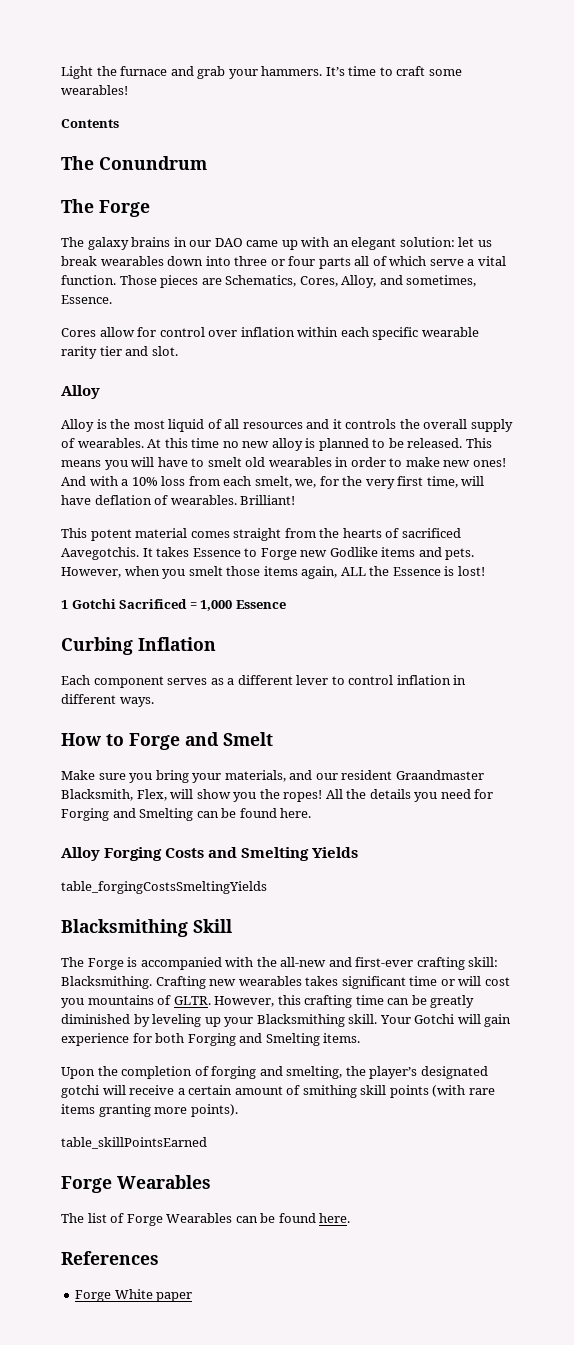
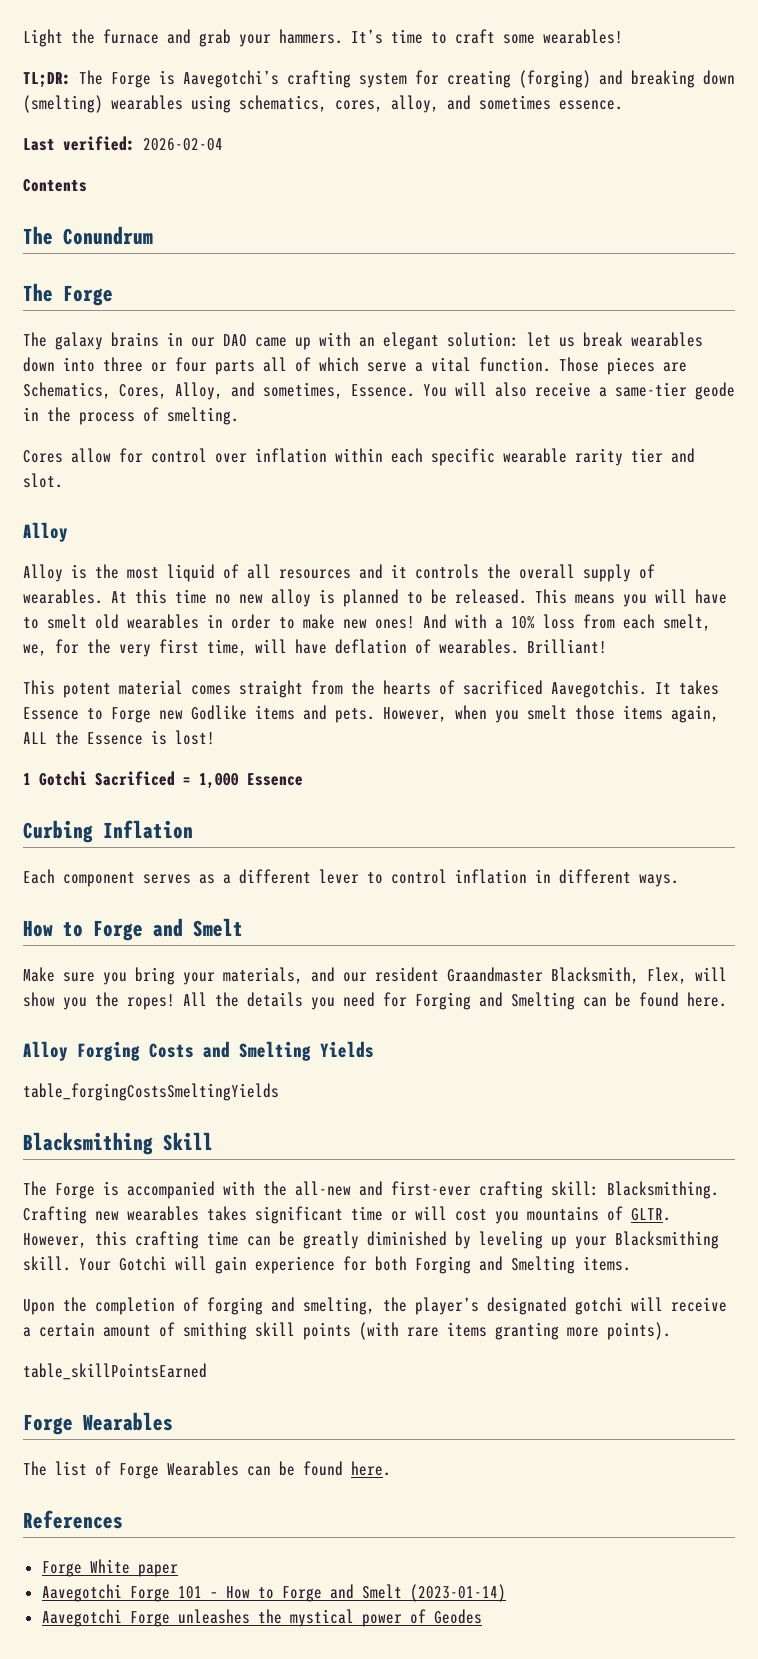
(128, 90) none -> [23,70,735,88] [23,95,623,113] [23,136,223,151] // TL;DR: The Forge is Aavegotchi’s crafting system for creating (forging) and breaking down (smelting) wearables using schematics, cores, alloy, and sometimes essence. // Last verified: 2026-02-04
(112, 299) none -> [423,382,735,400] [23,407,239,425] You will also receive a same-tier geode in the process of smelting.
(193, 1297) none -> [41,1584,506,1602] [41,1609,482,1627] // Aavegotchi Forge 101 – How to Forge and Smelt (2023-01-14) // Aavegotchi Forge unleashes the mystical power of Geodes

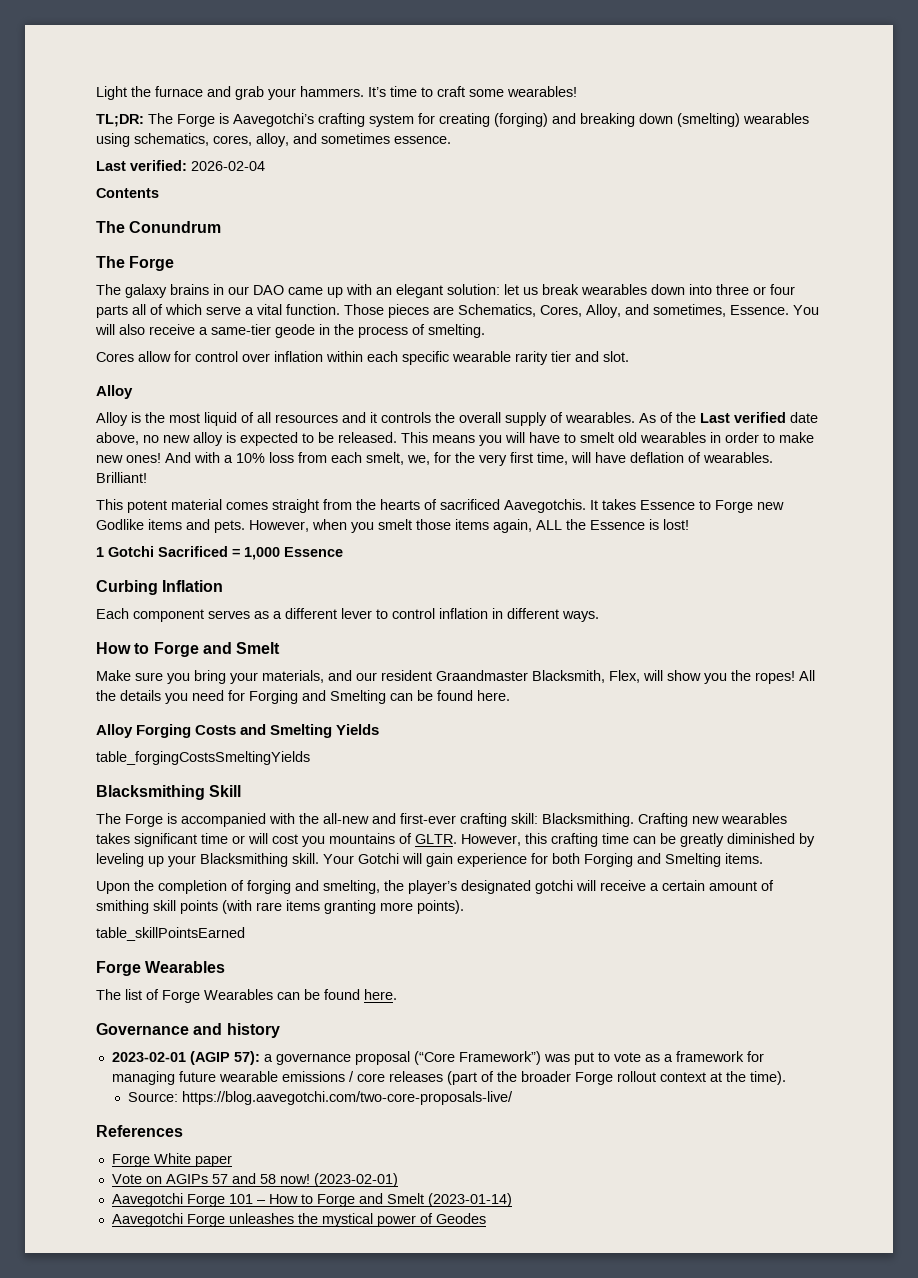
[111,589,207,604] At this time -> [639,412,818,423] [96,432,139,445] As of the Last verified date above,
[343,589,399,607] planned -> [240,432,298,446] expected
[23,1510,123,1529] [41,1559,178,1577] References // Forge White paper -> [96,1023,280,1038] [111,1051,764,1065] [111,1071,786,1085] [128,1091,514,1105] [96,1125,183,1137] [111,1153,232,1167] [111,1173,398,1187] Governance and history // 2023-02-01 (AGIP 57): a governance proposal (“Core Framework”) was put to vote as a framework for managing future wearable emissions / core releases (part of the broader Forge rollout context at the time). // Source: https://blog.aavegotchi.com/two-core-proposals-live/ // References // Forge White paper // Vote on AGIPs 57 and 58 now! (2023-02-01)

